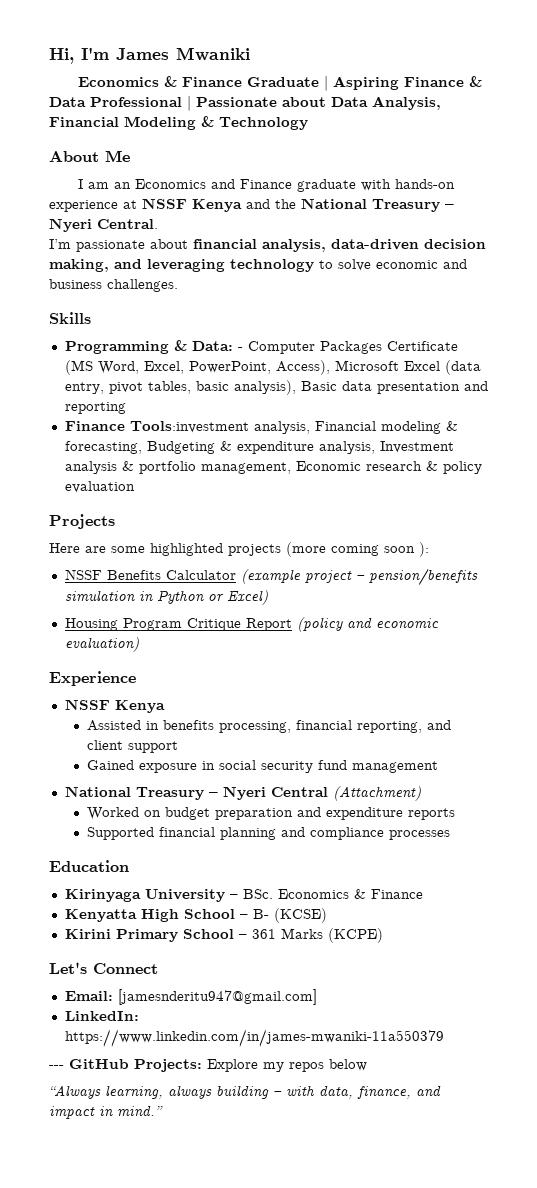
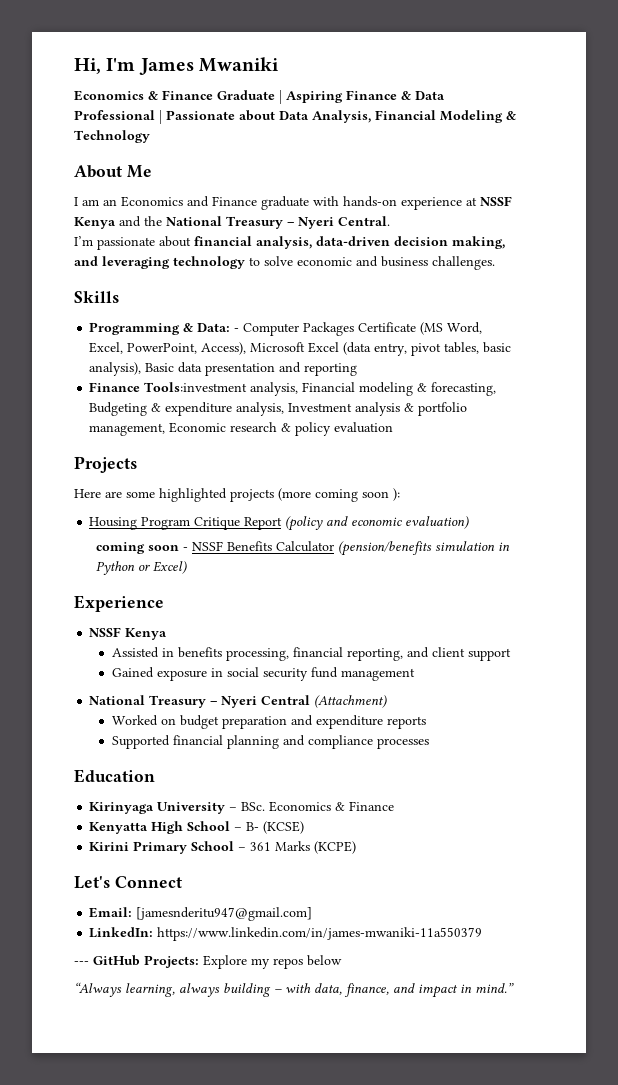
[64,568,478,586] [64,590,268,605] // NSSF Benefits Calculator (example project – pension/benefits simulation in Python or Excel) -> (400, 494) none
(139, 644) none -> [96,541,511,556] [96,561,188,575] // coming soon - NSSF Benefits Calculator (pension/benefits simulation in Python or Excel)

